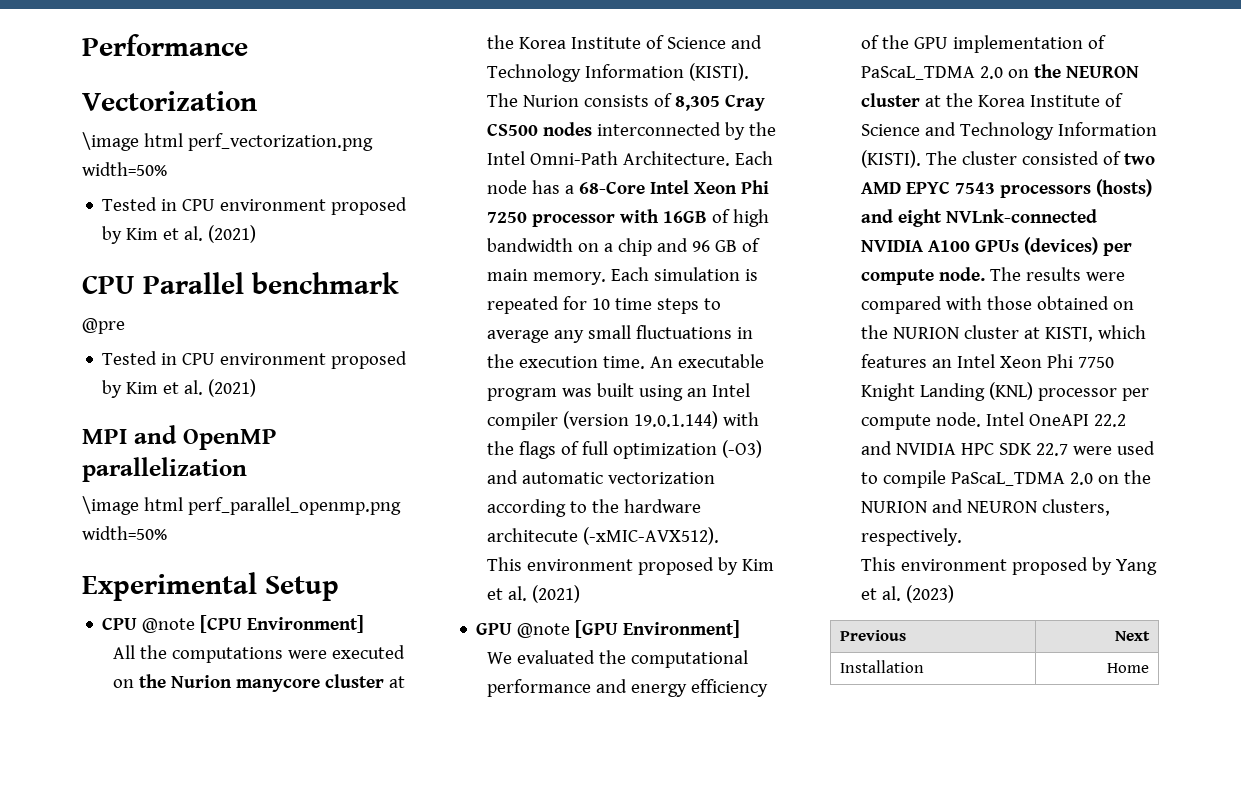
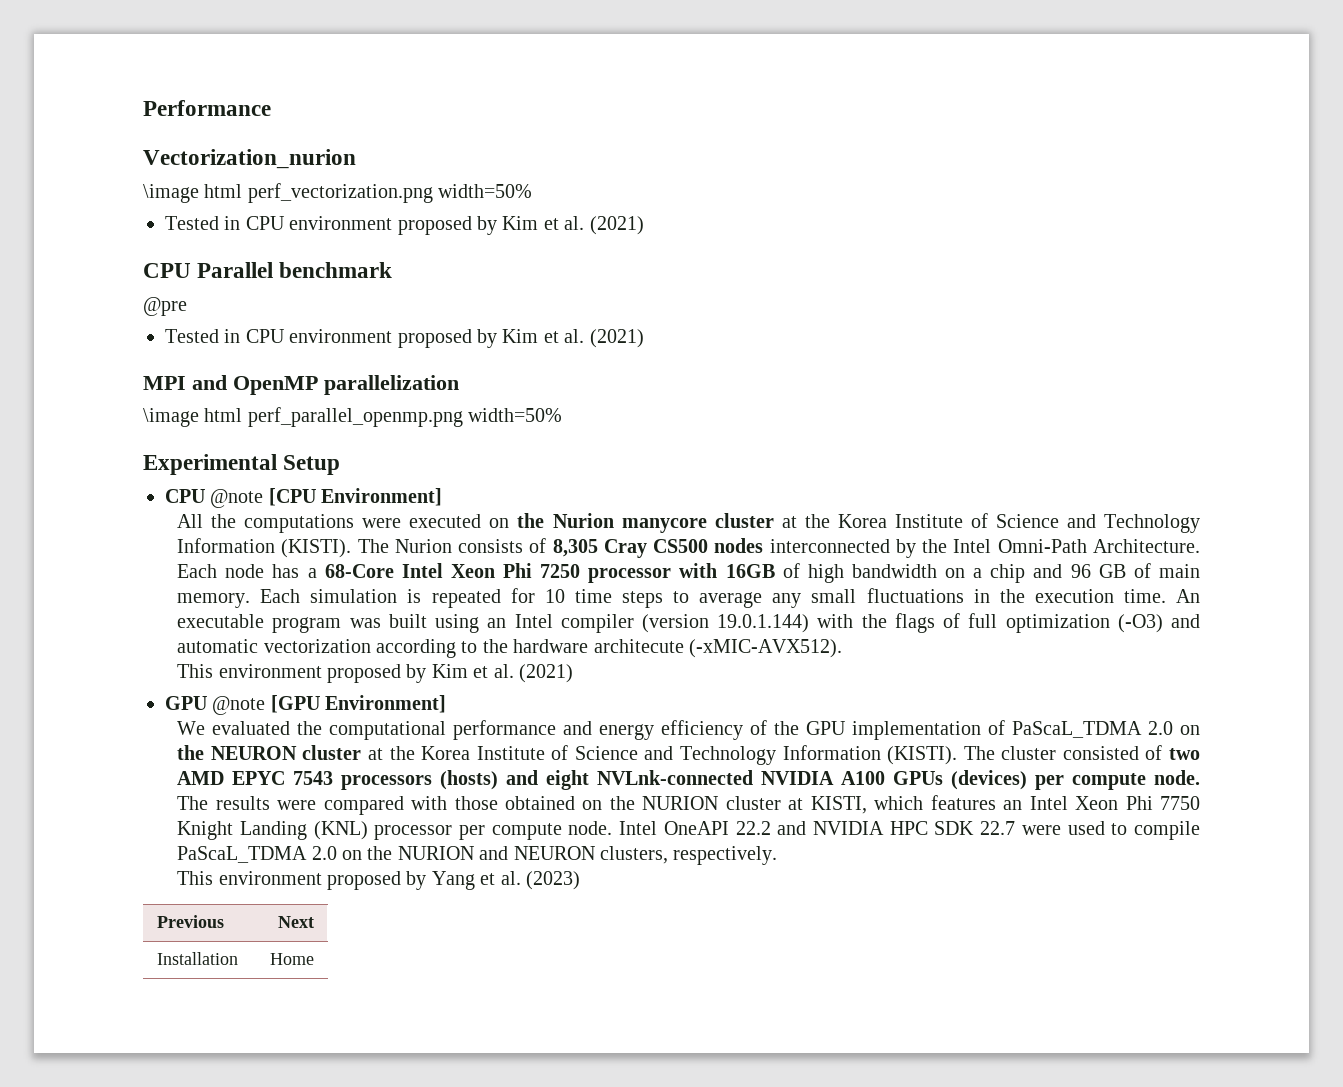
[82,91,257,111] Vectorization -> [143,149,356,169] Vectorization_nurion

